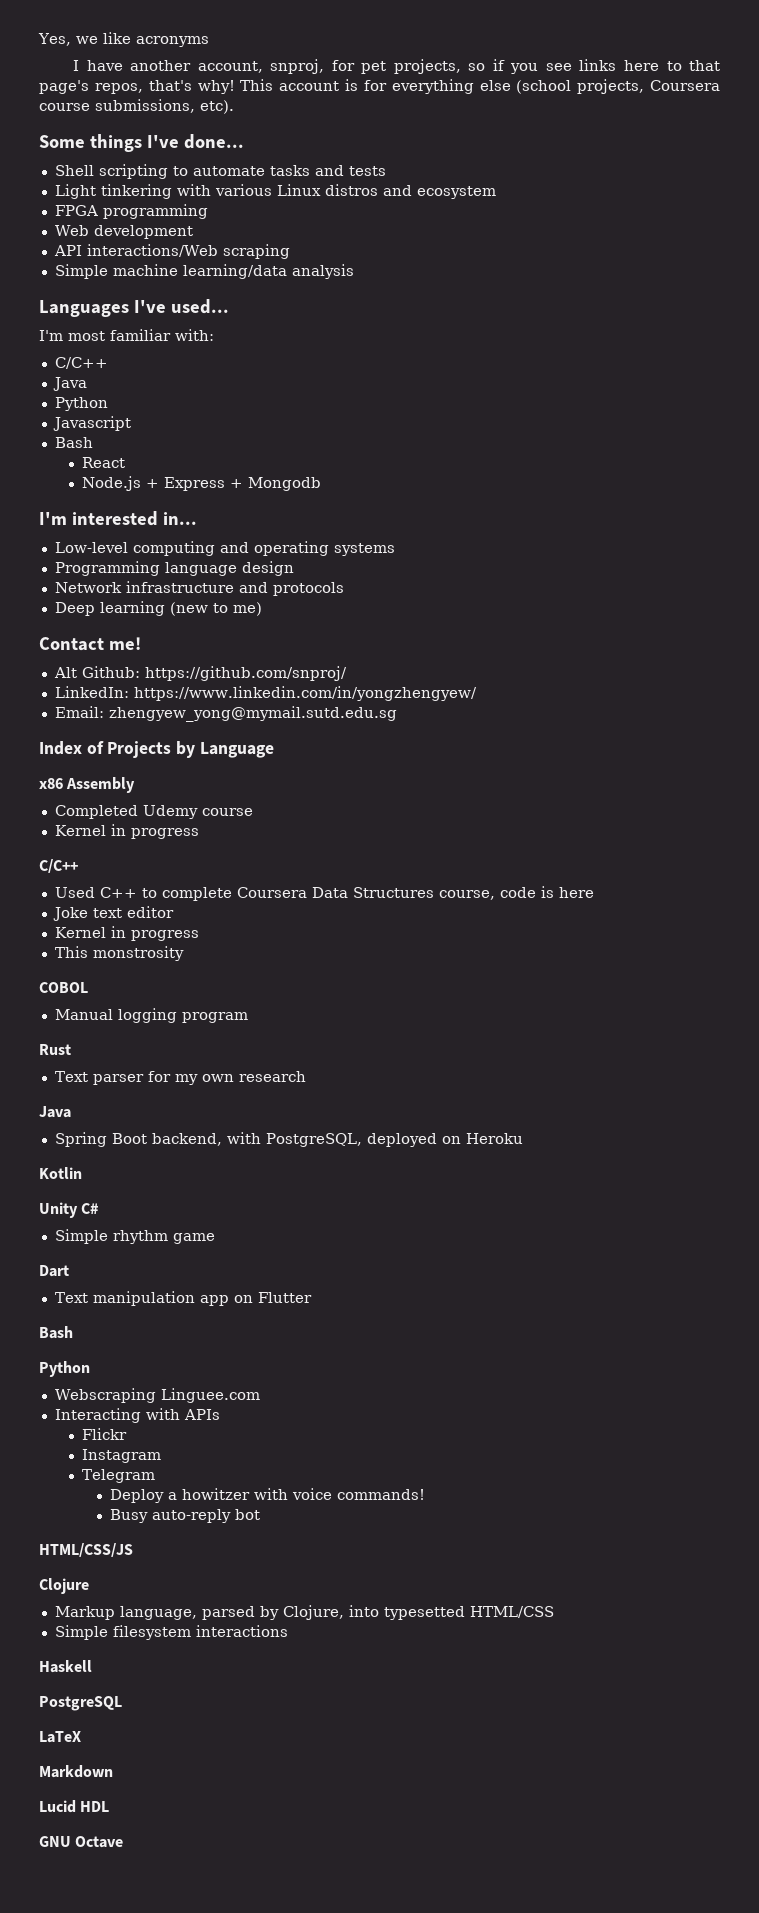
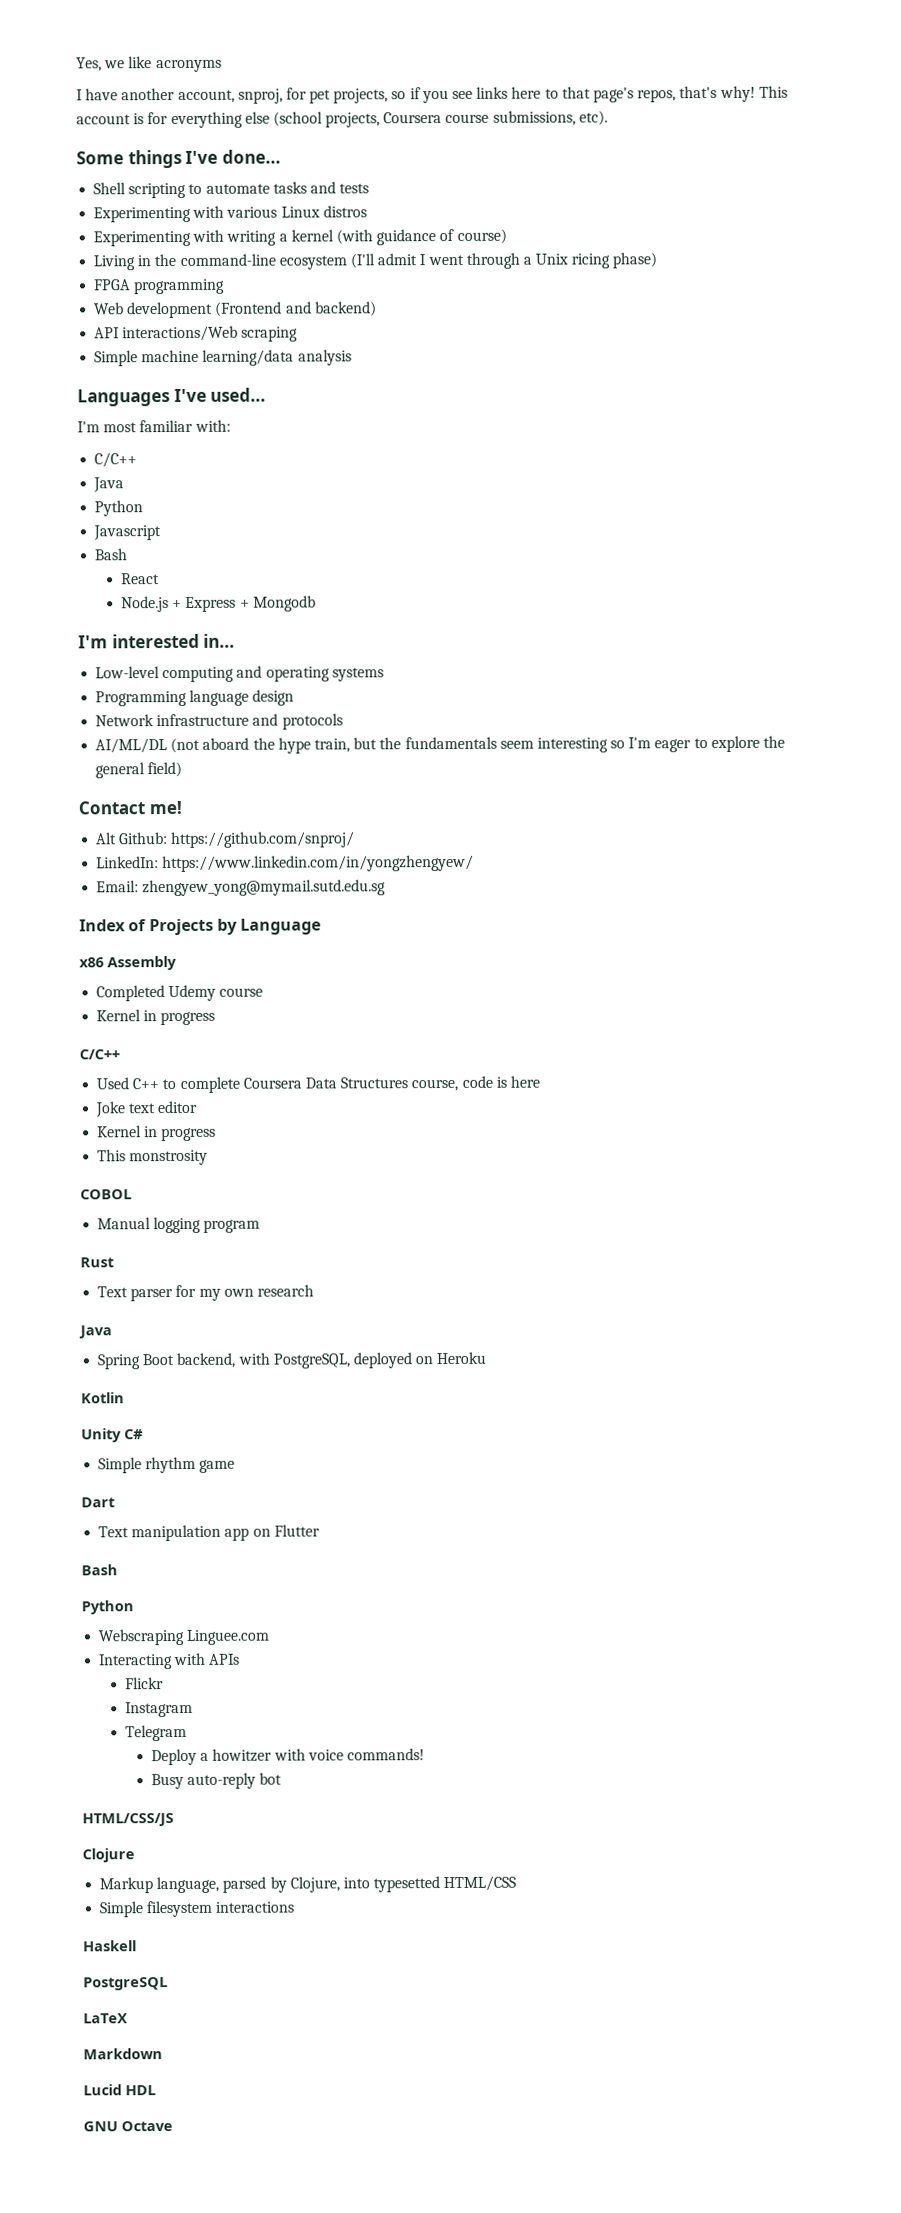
[54,184,172,199] Light tinkering -> [93,206,192,223] Experimenting
[382,185,496,199] and ecosystem -> [93,228,507,247] [93,252,658,271] // Experimenting with writing a kernel (with guidance of course) // Living in the command-line ecosystem (I'll admit I went through a Unix ricing phase)
(193, 232) none -> [215,301,377,317] (Frontend and backend)
[54,601,262,616] Deep learning (new to me) -> [95,735,786,754] [95,761,183,779] AI/ML/DL (not aboard the hype train, but the fundamentals seem interesting so I'm eager to explore the general field)

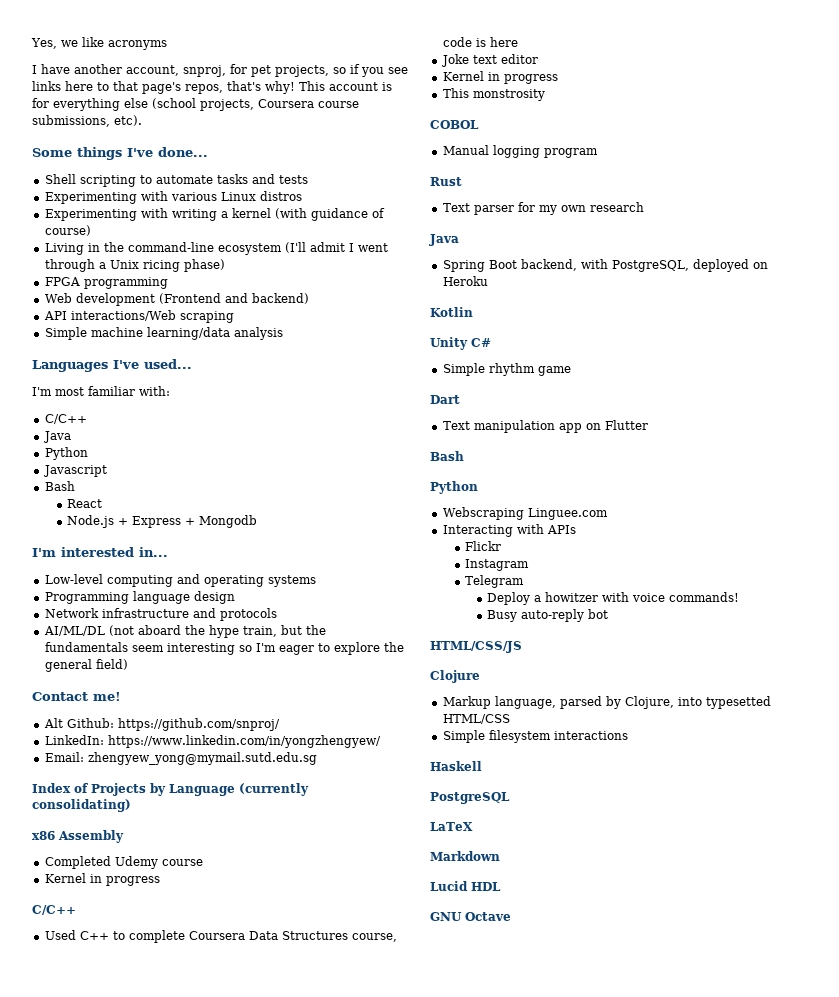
(322, 926) none -> [239,783,309,796] [32,799,131,812] (currently consolidating)

